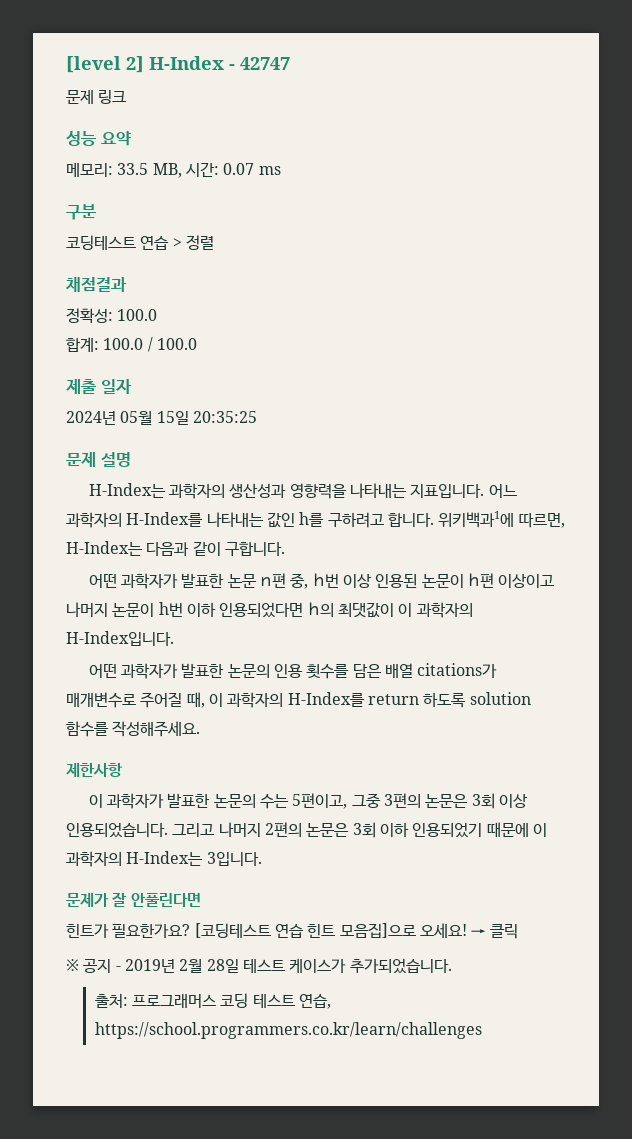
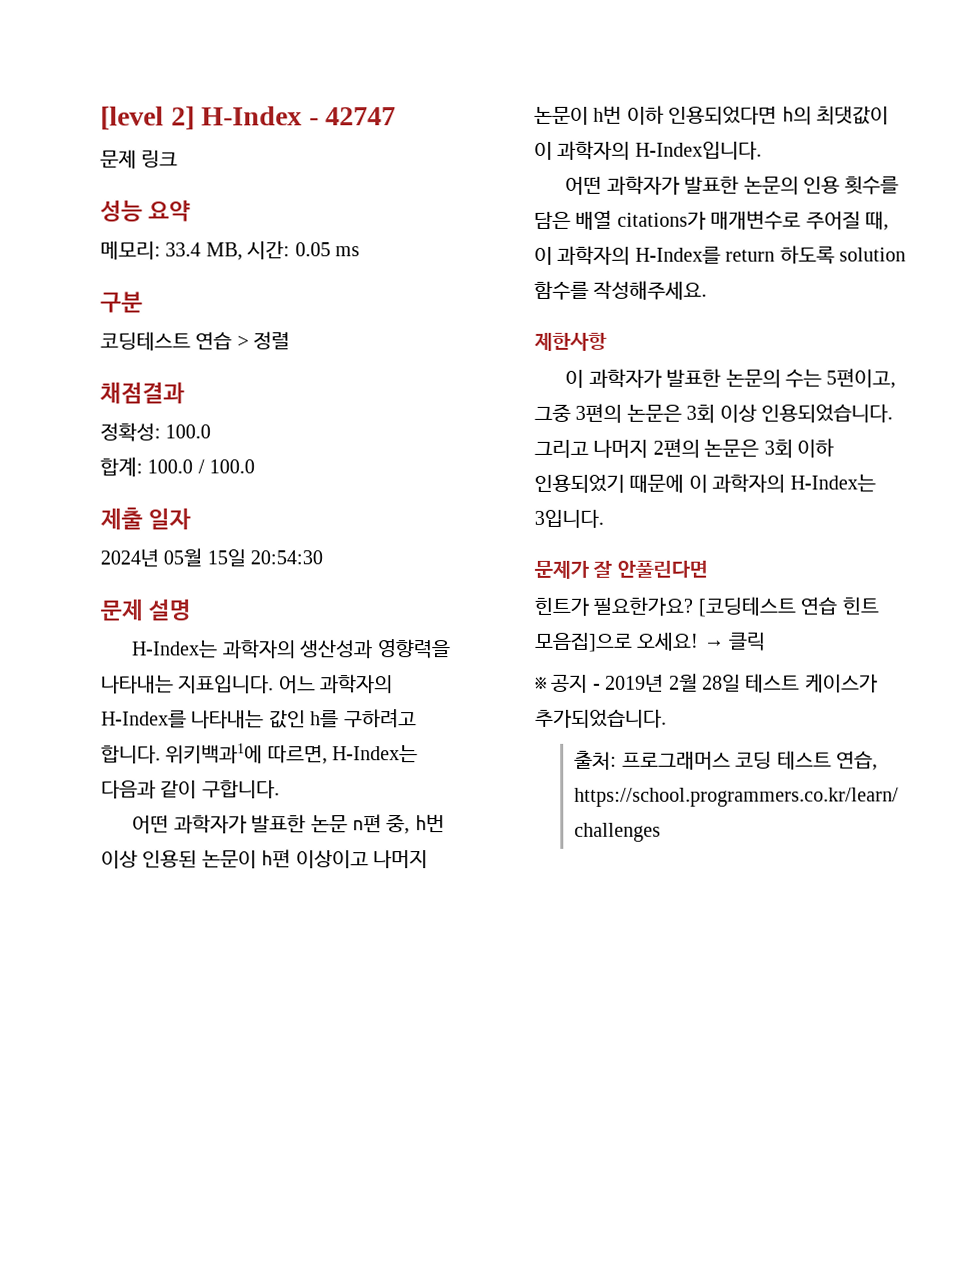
[117,163,149,175] 33.5 -> [165,242,202,257] 33.4
[223,163,255,175] 0.07 -> [294,242,331,257] 0.05
[192,411,257,423] 20:35:25 -> [250,550,324,565] 20:54:30

